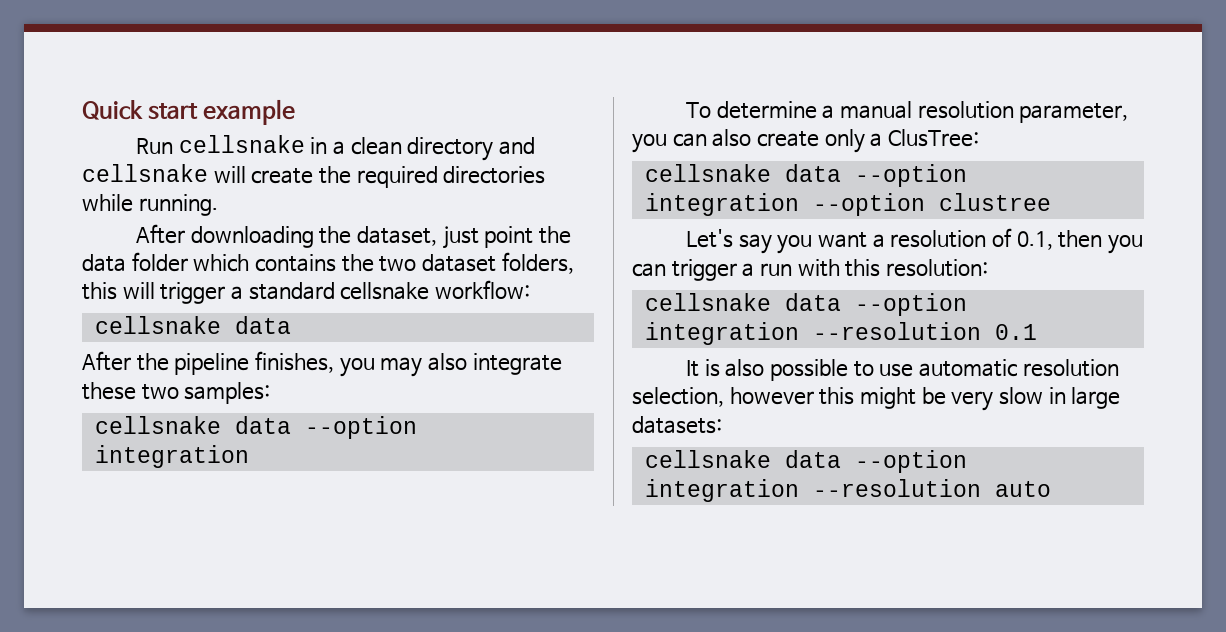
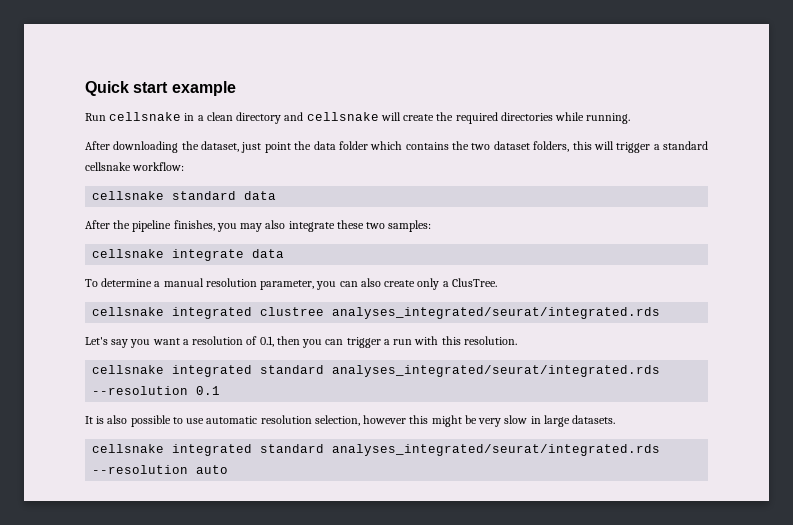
(221, 325) none -> [172,191,237,200] standard
[234,416,417,439] [94,445,249,468] data --option integration -> [172,249,285,261] integrate data
[887,129,979,147] [644,164,967,187] [644,193,925,216] ClusTree: // cellsnake data --option integration --option -> [451,278,497,287] [92,307,253,319] ClusTree. // cellsnake integrated
(1051, 202) none -> [332,307,661,319] analyses_integrated/seurat/integrated.rds
[886,259,989,277] [644,293,967,316] [644,322,799,345] resolution: // cellsnake data --option integration -> [463,336,517,345] [92,365,661,377] resolution. // cellsnake integrated standard analyses_integrated/seurat/integrated.rds
[632,416,722,434] [644,450,967,473] [644,479,799,502] datasets: // cellsnake data --option integration -> [572,415,616,424] [92,444,661,456] datasets. // cellsnake integrated standard analyses_integrated/seurat/integrated.rds

